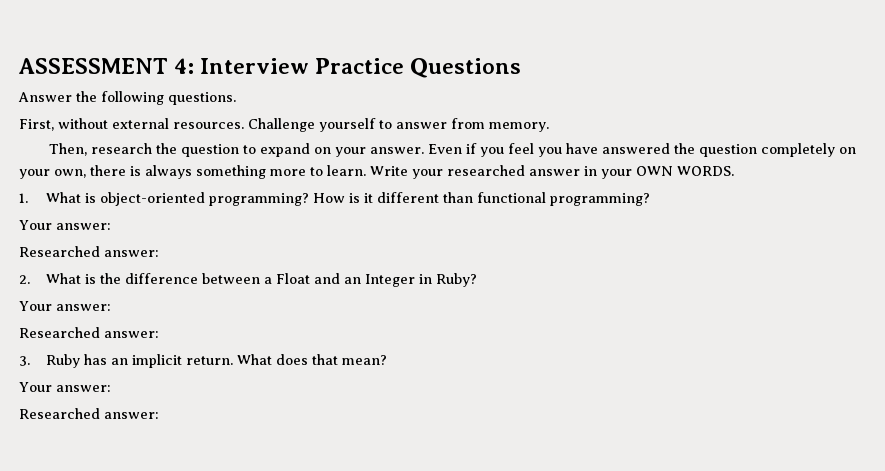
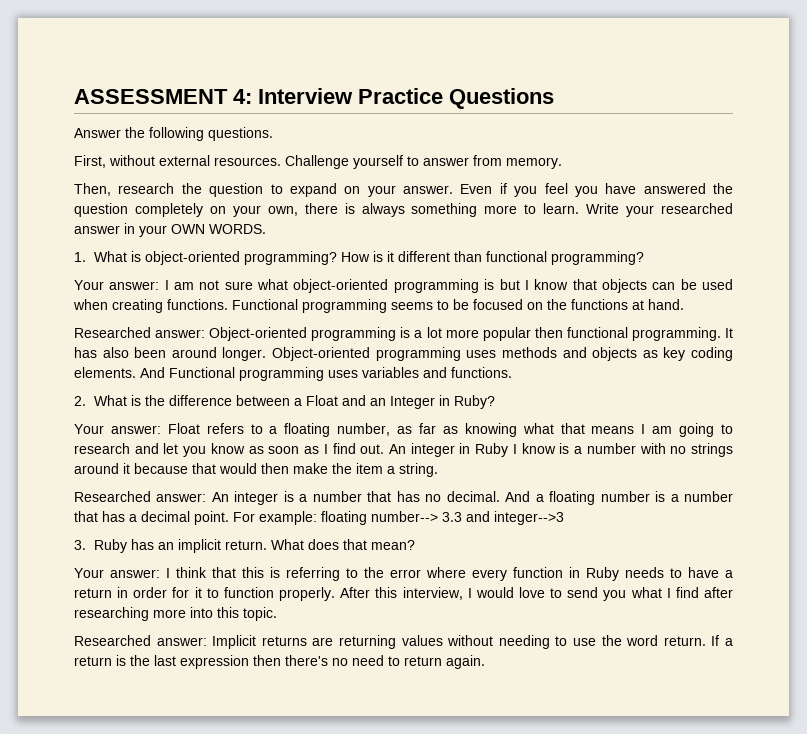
[19,246,159,257] // Researched answer: -> [164,279,734,293] [73,299,684,313] [74,327,733,341] [74,347,734,361] [74,367,512,381] I am not sure what object-oriented programming is but I know that objects can be used when creating functions. Functional programming seems to be focused on the functions at hand. // Researched answer: Object-oriented programming is a lot more popular then functional programming. It has also been around longer. Object-oriented programming uses methods and objects as key coding elements. And Functional programming uses variables and functions.
[19,327,159,338] // Researched answer: -> [167,423,734,437] [74,443,734,457] [74,463,438,477] [74,491,734,505] [74,511,564,525] Float refers to a floating number, as far as knowing what that means I am going to research and let you know as soon as I find out. An integer in Ruby I know is a number with no strings around it because that would then make the item a string. // Researched answer: An integer is a number that has no decimal. And a floating number is a number that has a decimal point. For example: floating number--> 3.3 and integer-->3
[19,408,159,419] // Researched answer: -> [166,567,733,581] [74,587,733,601] [74,607,277,621] [74,635,734,649] [74,655,485,669] I think that this is referring to the error where every function in Ruby needs to have a return in order for it to function properly. After this interview, I would love to send you what I find after researching more into this topic. // Researched answer: Implicit returns are returning values without needing to use the word return. If a return is the last expression then there's no need to return again.

